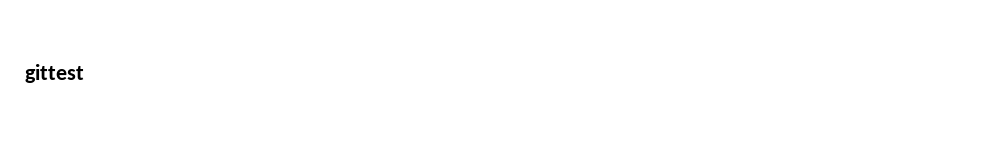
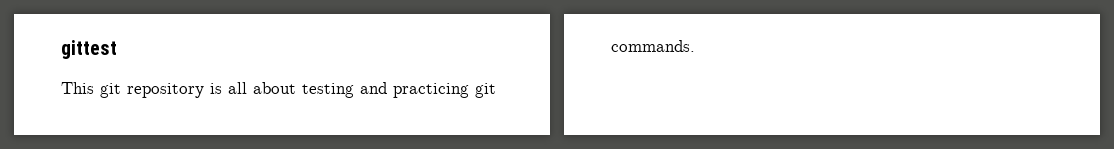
(84, 73) none -> [61,82,496,98] [611,40,695,52] // This git repository is all about testing and practicing git commands.

